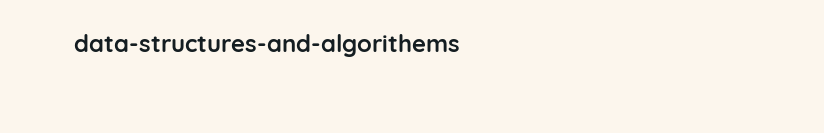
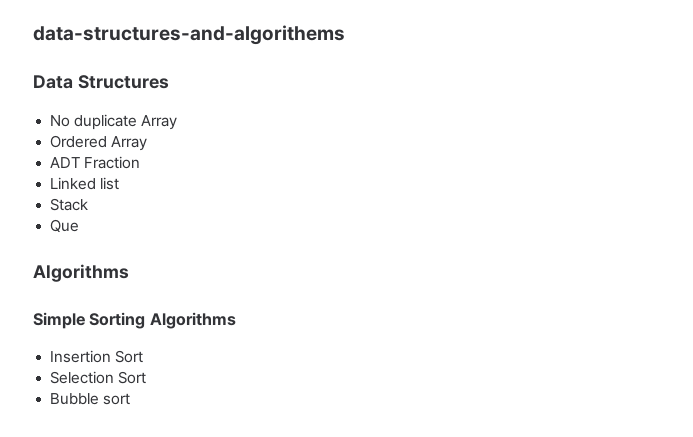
(460, 45) none -> [33,75,169,89] [50,114,178,130] [50,135,148,151] [50,156,141,169] [50,177,120,190] [50,198,89,211] [50,219,80,233] [33,264,129,282] [33,312,236,329] [50,350,144,363] [50,371,147,384] [50,393,131,405] // Data Structures // No duplicate Array // Ordered Array // ADT Fraction // Linked list // Stack // Que // Algorithms // Simple Sorting Algorithms // Insertion Sort // Selection Sort // Bubble sort

